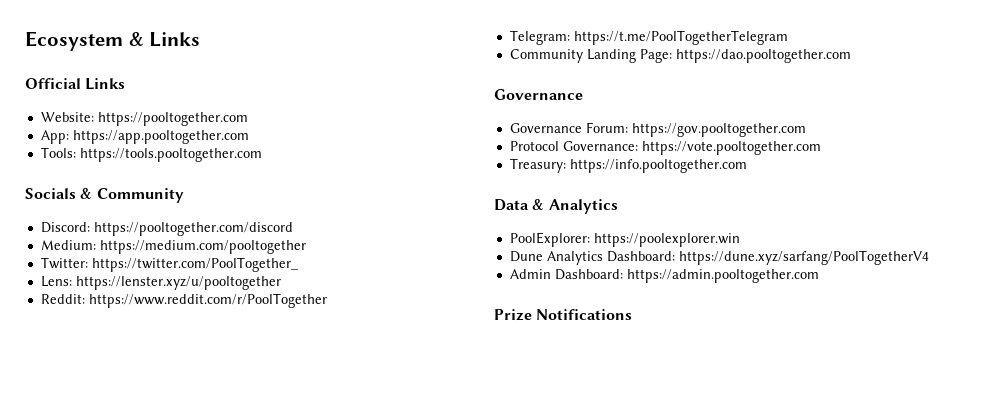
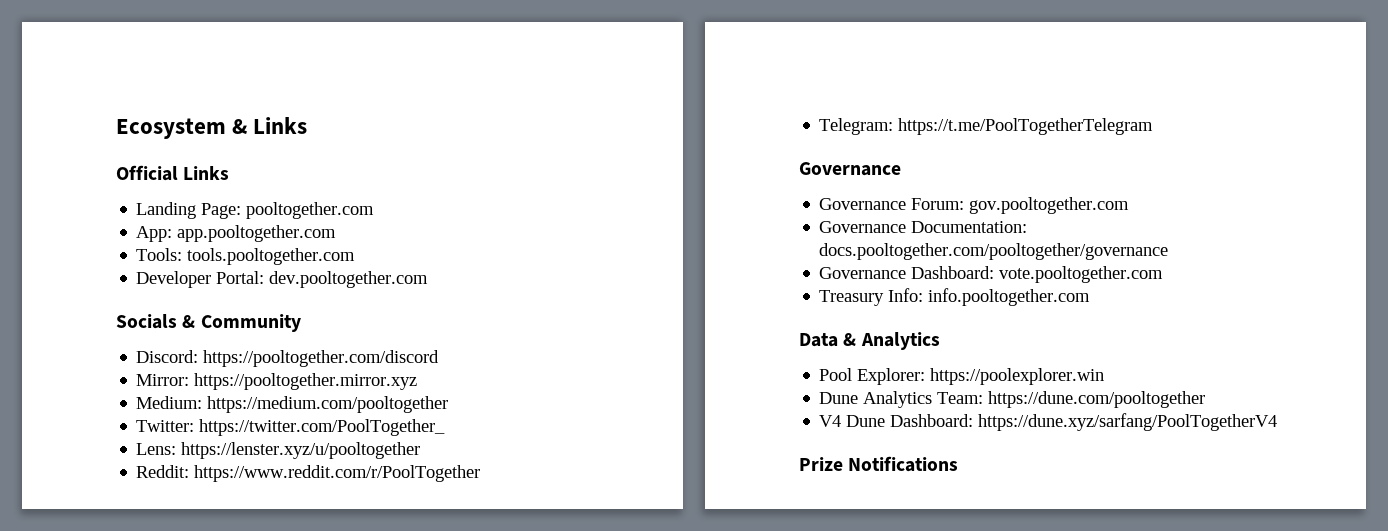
[40,112,248,126] Website: https://pooltogether.com -> [136,202,375,219] Landing Page: pooltogether.com
[72,130,249,144] https://app.pooltogether.com -> [177,225,337,242] app.pooltogether.com
[79,148,262,162] https://tools.pooltogether.com -> [187,248,356,265] [136,271,429,288] tools.pooltogether.com // Developer Portal: dev.pooltogether.com
(293, 229) none -> [136,373,418,390] // Mirror: https://pooltogether.mirror.xyz
[509,49,851,63] // Community Landing Page: https://dao.pooltogether.com -> (1154, 126) none
[631,123,806,137] [509,141,821,155] [509,158,747,173] https://gov.pooltogether.com // Protocol Governance: https://vote.pooltogether.com // Treasury: https://info.pooltogether.com -> [969,197,1130,214] [819,221,1028,233] [819,243,1169,260] [819,266,1164,283] [819,288,1091,306] gov.pooltogether.com // Governance Documentation: docs.pooltogether.com/pooltogether/governance // Governance Dashboard: vote.pooltogether.com // Treasury Info: info.pooltogether.com
[509,232,590,247] PoolExplorer: -> [819,368,926,385] Pool Explorer:
(603, 258) none -> [937,391,1206,408] [819,415,886,427] Team: https://dune.com/pooltogether // V4 Dune
[509,269,819,283] // Admin Dashboard: https://admin.pooltogether.com -> (1278, 422) none

